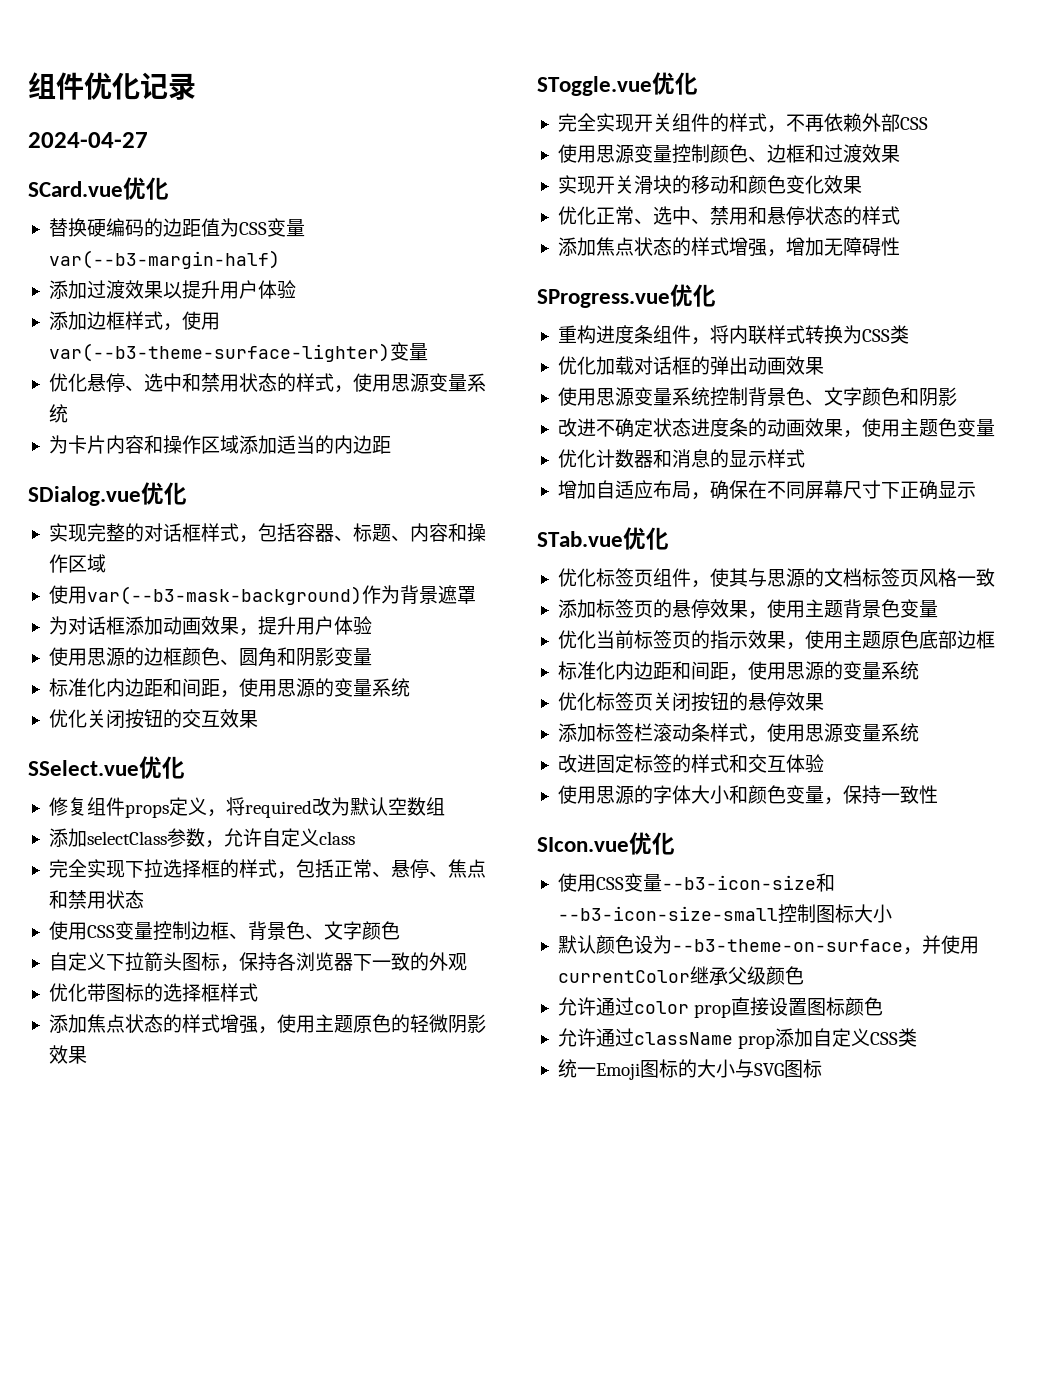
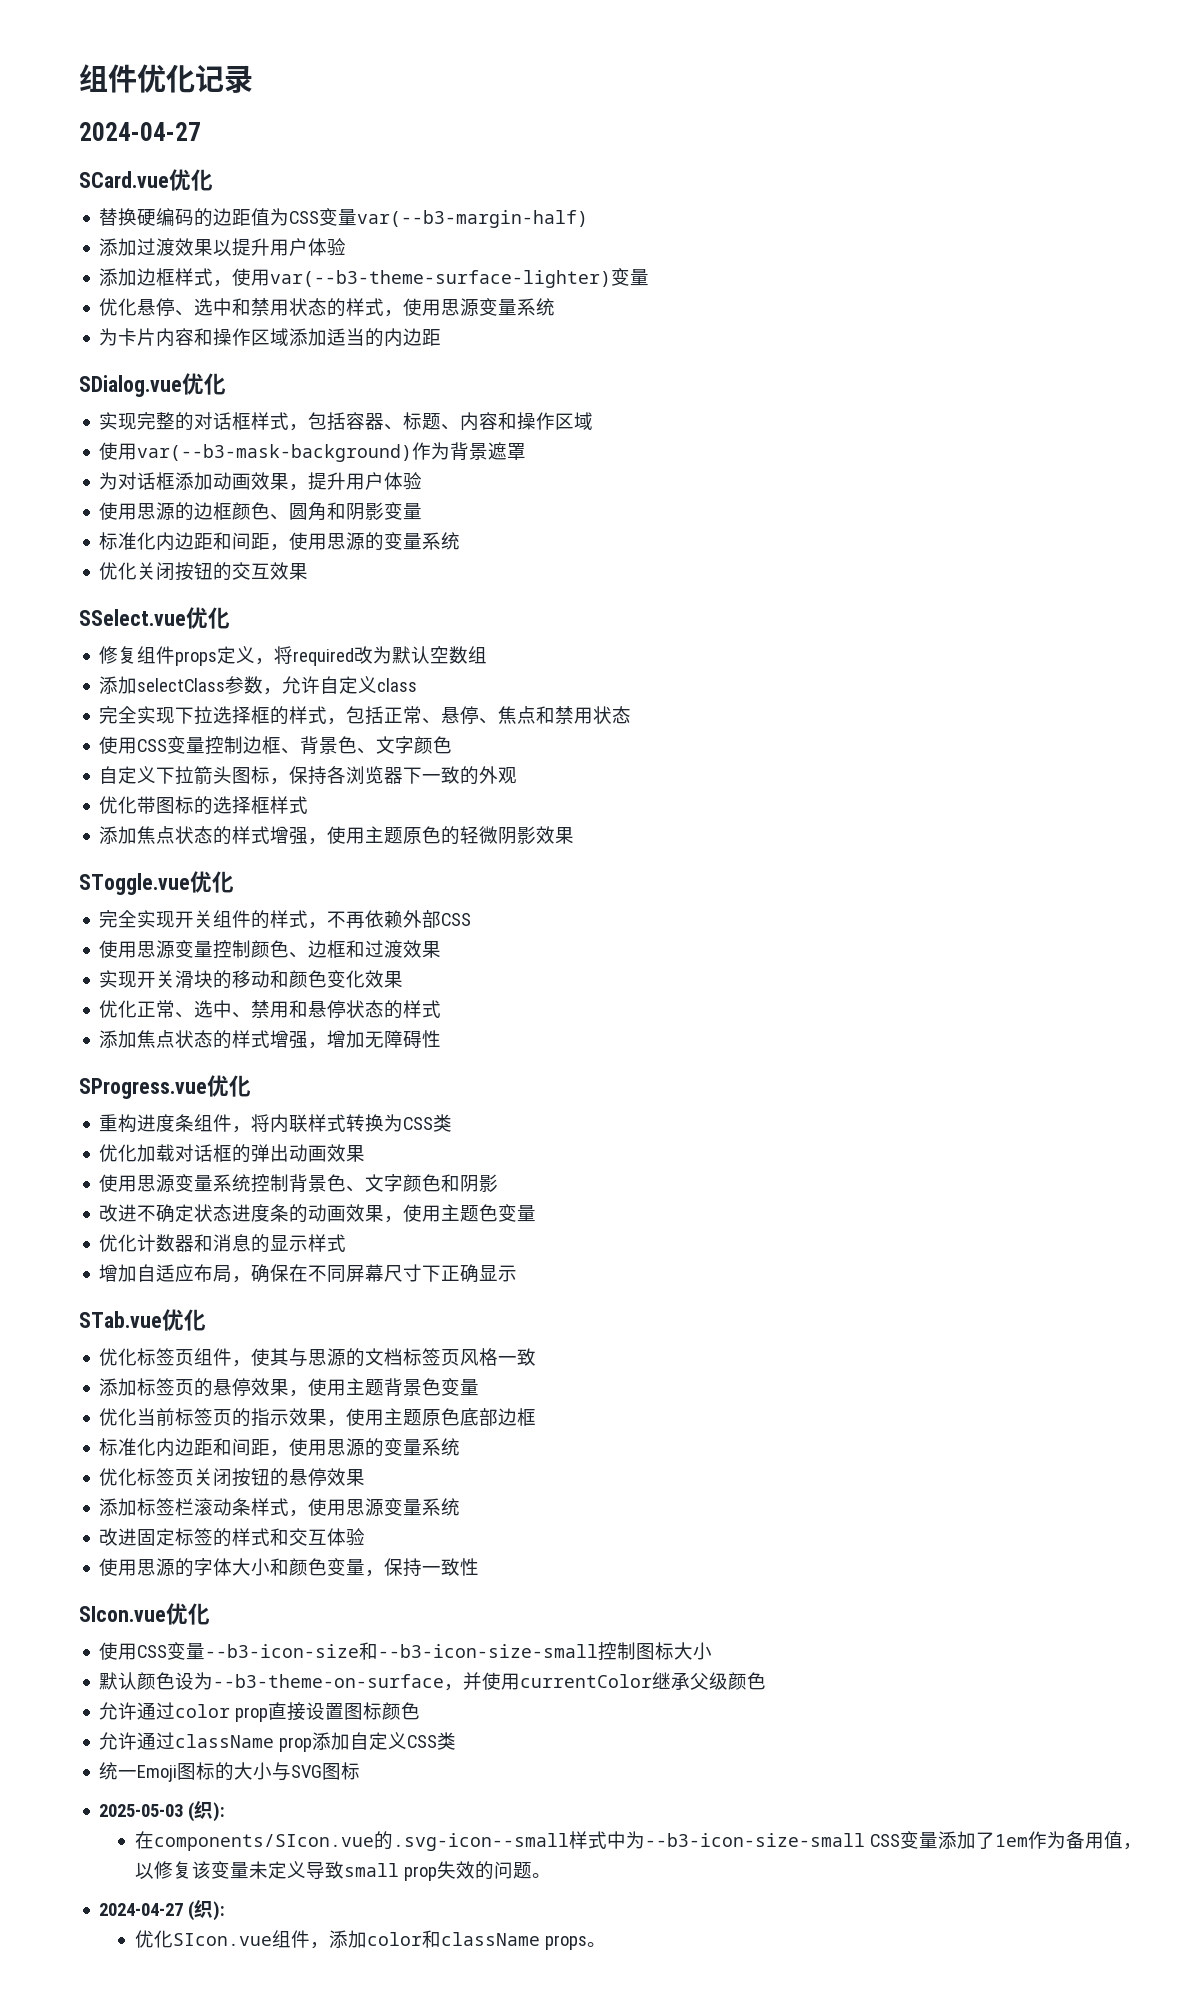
(822, 1068) none -> [99,1801,226,1822] [134,1831,1142,1851] [134,1861,551,1881] [99,1900,226,1921] [134,1930,606,1950] // 2025-05-03 (织): // 在components/SIcon.vue的.svg-icon--small样式中为--b3-icon-size-small CSS变量添加了1em作为备用值，以修复该变量未定义导致small prop失效的问题。 // 2024-04-27 (织): // 优化SIcon.vue组件，添加color和className props。

